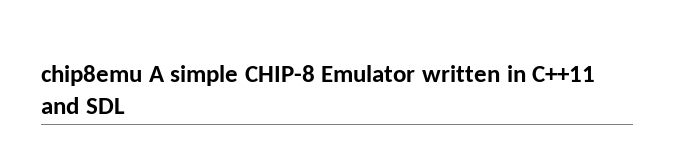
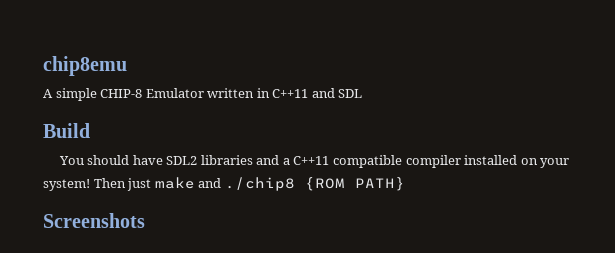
(142, 75) none -> (127, 66) //
(125, 106) none -> [43,123,90,138] [58,155,570,168] [43,177,405,191] [43,213,145,228] // Build // You should have SDL2 libraries and a C++11 compatible compiler installed on your system! Then just make and ./chip8 {ROM PATH} // Screenshots

